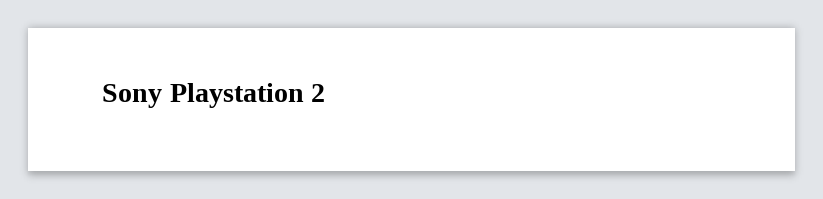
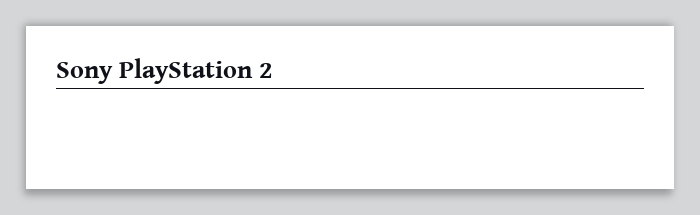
[169,83,304,108] Playstation -> [119,58,253,84] PlayStation

